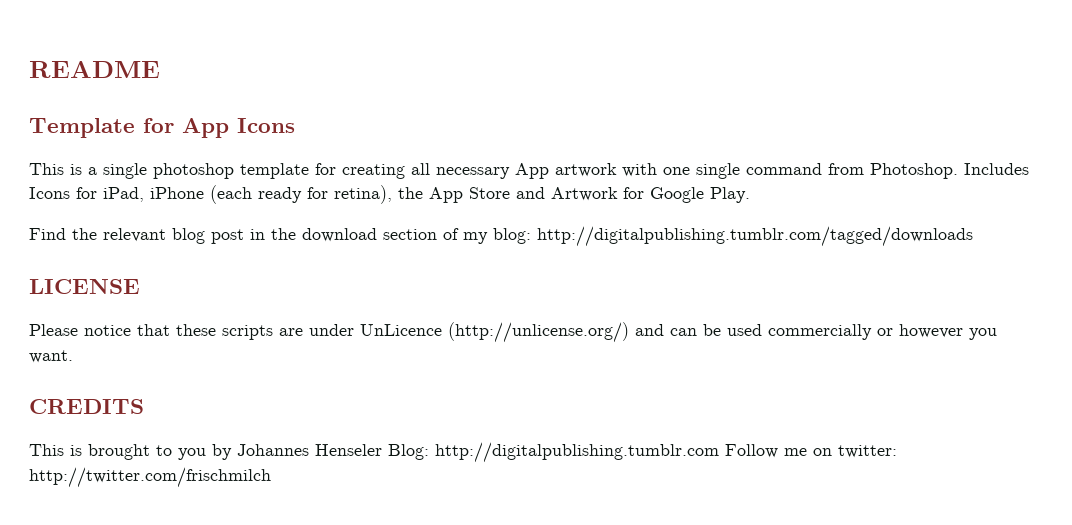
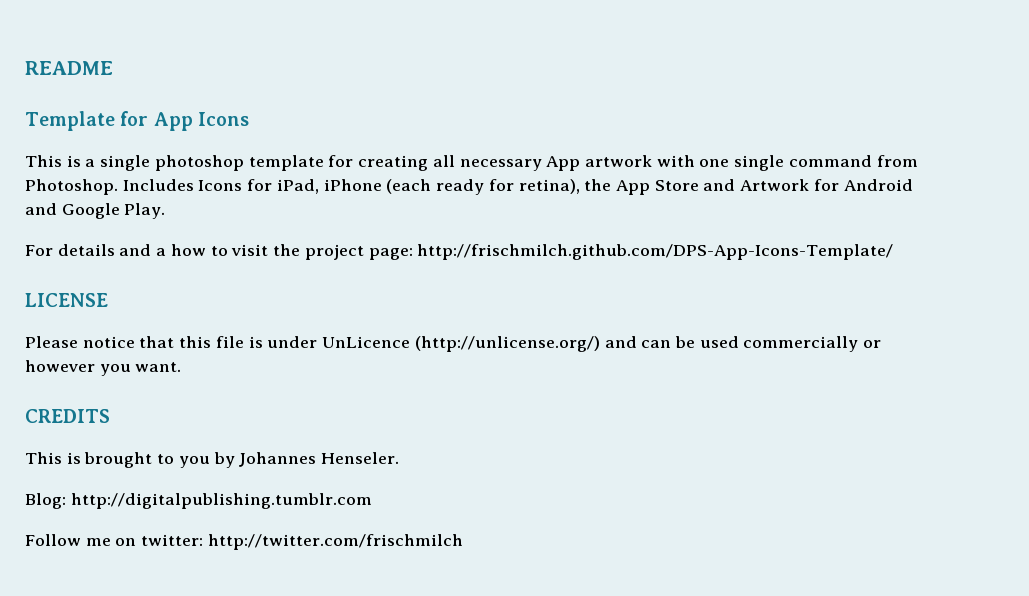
(644, 193) none -> [843,179,913,191] [25,203,57,215] Android and
[29,226,973,247] Find the relevant blog post in the download section of my blog: http://digitalpublishing.tumblr.com/tagged/downloads -> [25,244,894,260] For details and a how to visit the project page: http://frischmilch.github.com/DPS-App-Icons-Template/
[176,324,303,340] these scripts are -> [179,336,263,348] this file is
[315,444,382,456] Henseler -> [321,452,400,464] Henseler. //
(719, 452) none -> (372, 501) //

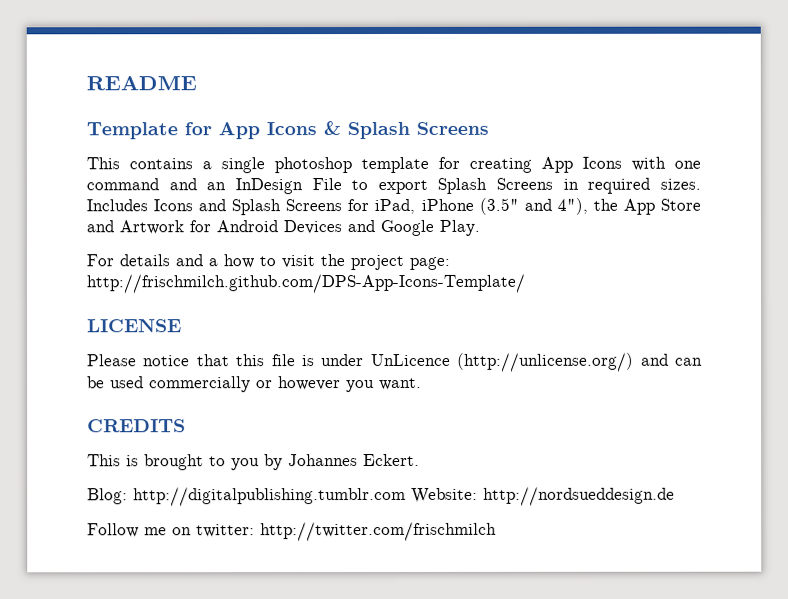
[25,155,81,167] // This is -> [323,121,489,140] [86,157,193,170] & Splash Screens // This contains
[432,155,918,171] [25,179,580,195] all necessary App artwork with one single command from Photoshop. Includes Icons for iPad, iPhone (each ready for retina), -> [541,156,701,173] [86,177,701,195] [86,197,588,216] App Icons with one command and an InDesign File to export Splash Screens in required sizes. Includes Icons and Splash Screens for iPad, iPhone (3.5" and 4"),
(913, 185) none -> [283,220,342,235] Devices
[321,452,400,464] Henseler. -> [363,453,420,467] Eckert.
(372, 501) none -> [411,486,675,506] Website: http://nordsueddesign.de

